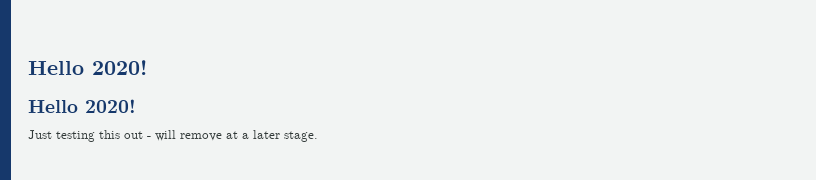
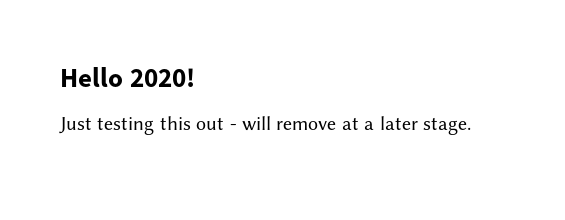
[28,60,147,75] [28,99,136,113] Hello 2020! // Hello 2020! -> [60,67,196,87] Hello 2020!

